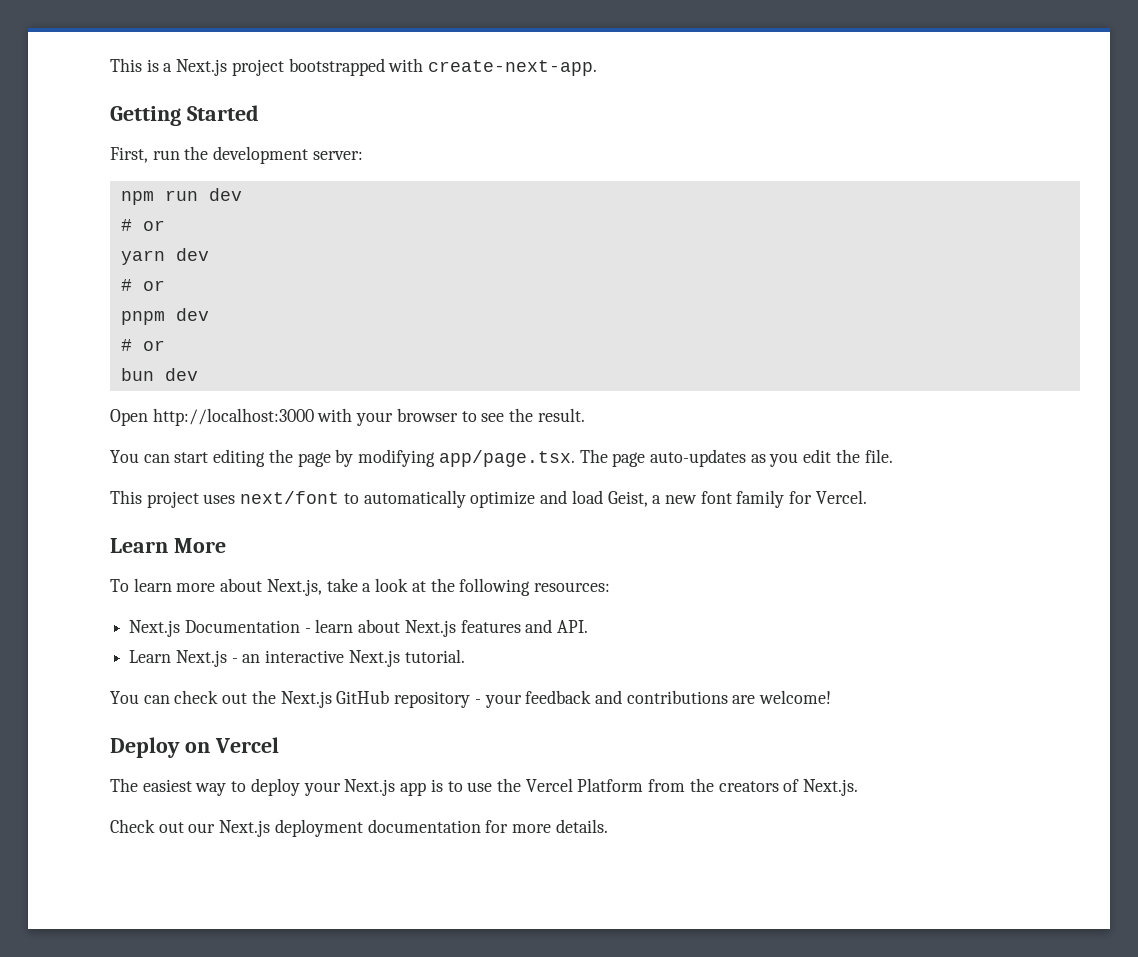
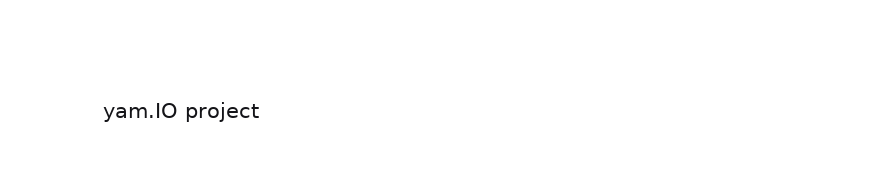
[110,58,598,76] [110,105,259,126] [110,146,363,164] [120,188,242,205] [120,219,165,231] [120,248,209,265] [120,279,165,291] [120,308,209,325] [120,339,165,351] [120,368,198,381] [110,408,585,426] [110,449,893,467] [110,490,867,508] [110,538,226,553] [110,578,610,596] [129,619,589,637] [129,649,465,667] [110,690,832,708] [110,737,279,758] [110,778,859,796] [110,819,608,837] This is a Next.js project bootstrapped with create-next-app. // Getting Started // First, run the development server: // npm run dev // # or // yarn dev // # or // pnpm dev // # or // bun dev // Open http://localhost:3000 with your browser to see the result. // You can start editing the page by modifying app/page.tsx. The page auto-updates as you edit the file. // This project uses next/font to automatically optimize and load Geist, a new font family for Vercel. // Learn More // To learn more about Next.js, take a look at the following resources: // Next.js Documentation - learn about Next.js features and API. // Learn Next.js - an interactive Next.js tutorial. // You can check out the Next.js GitHub repository - your feedback and contributions are welcome! // Deploy on Vercel // The easiest way to deploy your Next.js app is to use the Vercel Platform from the creators of Next.js. // Check out our Next.js deployment documentation for more details. -> [103,102,259,122] yam.IO project

